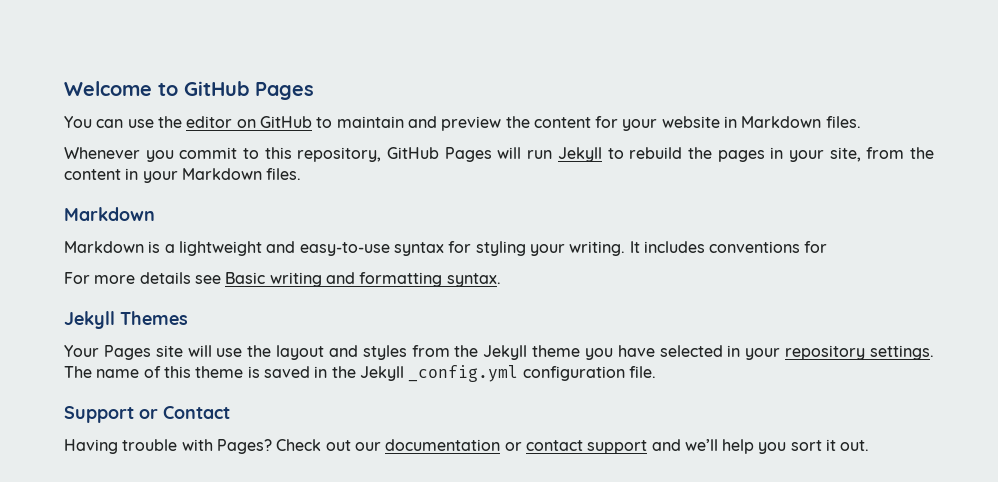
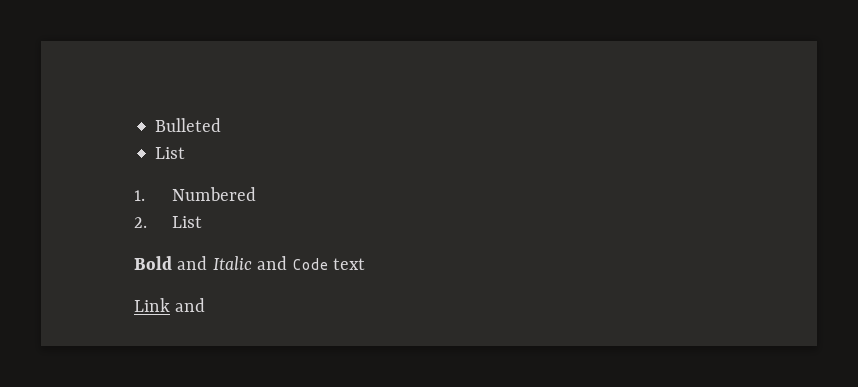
[64,81,314,100] [64,116,861,131] [64,147,935,162] [64,168,302,183] [64,207,155,221] [64,241,828,256] [64,272,501,287] [64,311,188,329] [64,345,935,360] [64,365,656,382] [64,406,230,423] [64,439,870,454] Welcome to GitHub Pages // You can use the editor on GitHub to maintain and preview the content for your website in Markdown files. // Whenever you commit to this repository, GitHub Pages will run Jekyll to rebuild the pages in your site, from the content in your Markdown files. // Markdown // Markdown is a lightweight and easy-to-use syntax for styling your writing. It includes conventions for // For more details see Basic writing and formatting syntax. // Jekyll Themes // Your Pages site will use the layout and styles from the Jekyll theme you have selected in your repository settings. The name of this theme is saved in the Jekyll _config.yml configuration file. // Support or Contact // Having trouble with Pages? Check out our documentation or contact support and we’ll help you sort it out. -> [155,118,222,132] [155,147,186,159] [134,187,257,201] [134,216,203,228] [134,256,366,270] [134,298,206,312] Bulleted // List // 1. Numbered // 2. List // Bold and Italic and Code text // Link and

